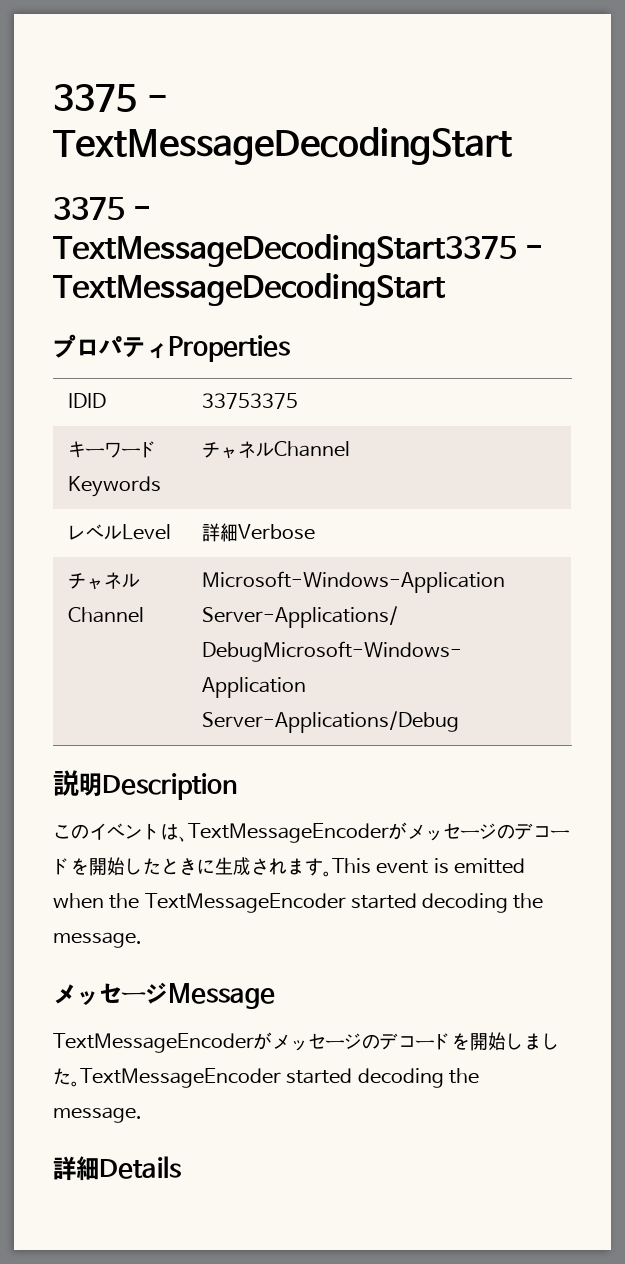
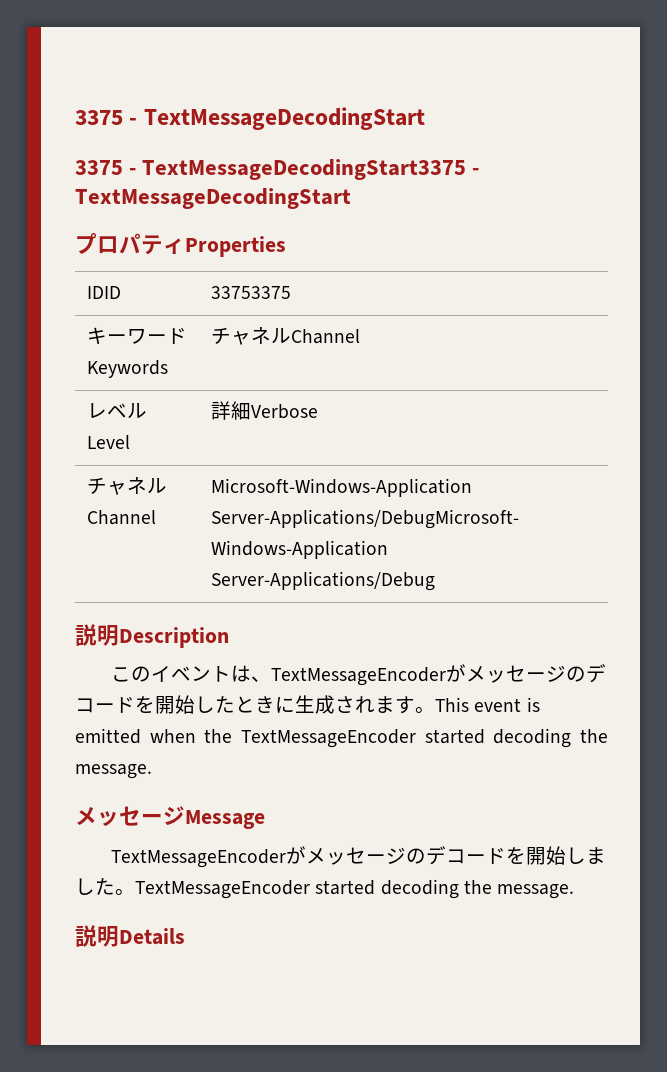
[53,1156,99,1181] 詳細 -> [75,925,119,947] 説明

